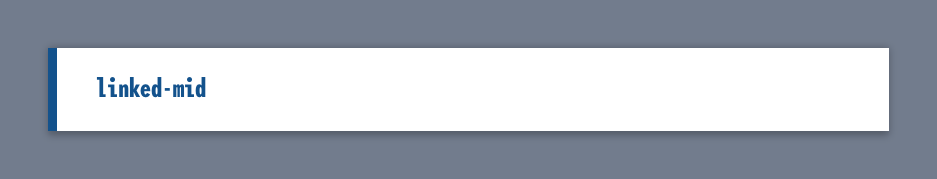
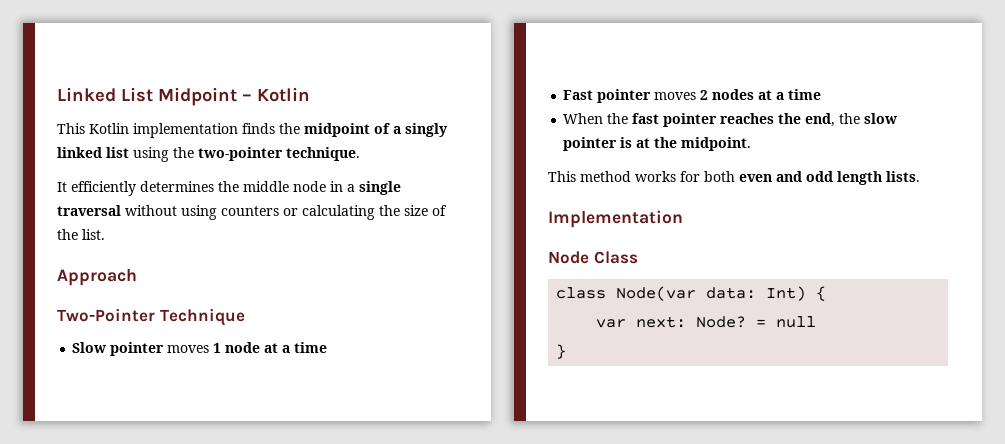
[96,77,206,98] linked-mid -> [57,87,310,106] [57,123,448,138] [57,147,360,162] [57,181,401,196] [57,205,447,220] [57,229,105,240] [57,269,137,286] [57,308,245,326] [72,342,328,356] [563,89,822,103] [563,113,898,127] [563,137,752,151] [548,171,920,185] [548,210,683,228] [548,251,638,264] [556,286,827,301] [596,316,817,328] [556,344,567,359] Linked List Midpoint – Kotlin // This Kotlin implementation finds the midpoint of a singly linked list using the two-pointer technique. // It efficiently determines the middle node in a single traversal without using counters or calculating the size of the list. // Approach // Two-Pointer Technique // Slow pointer moves 1 node at a time // Fast pointer moves 2 nodes at a time // When the fast pointer reaches the end, the slow pointer is at the midpoint. // This method works for both even and odd length lists. // Implementation // Node Class // class Node(var data: Int) { // var next: Node? = null // }

